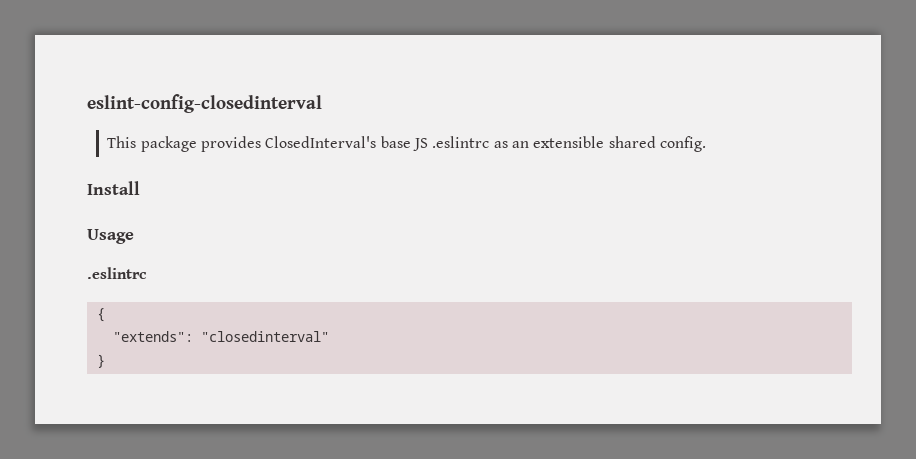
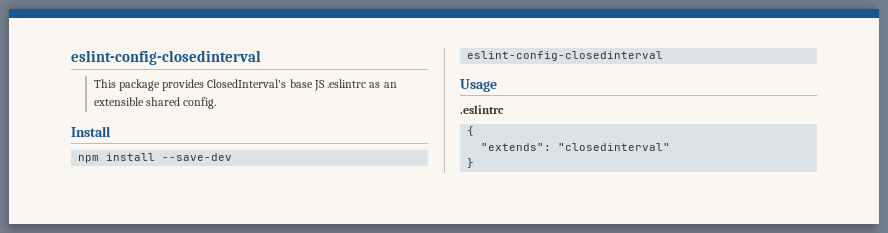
(140, 188) none -> [78,153,233,163] [467,51,664,61] // npm install --save-dev eslint-config-closedinterval

